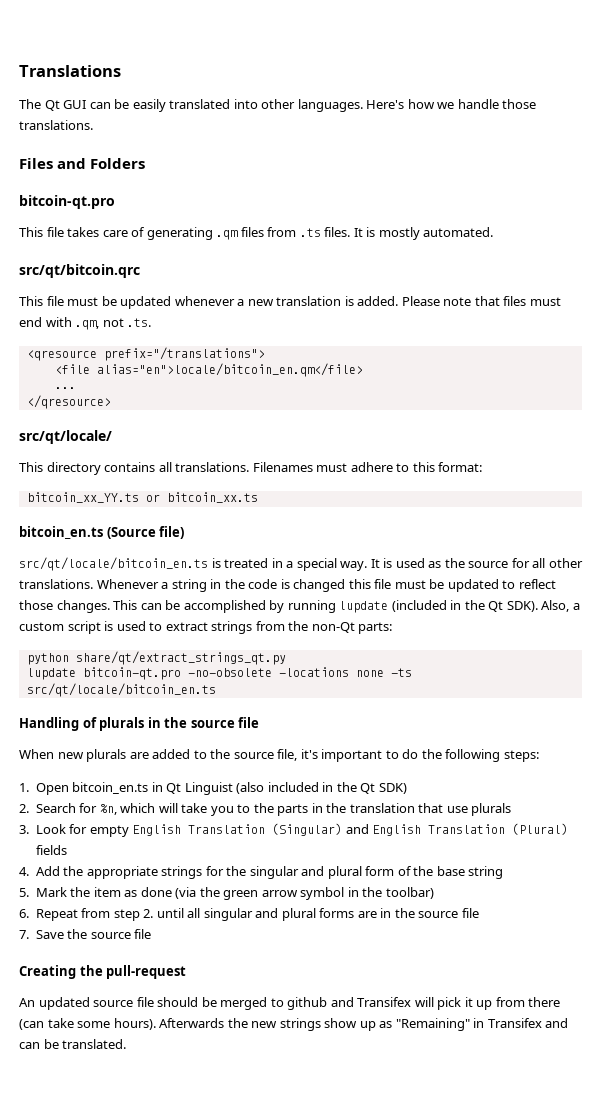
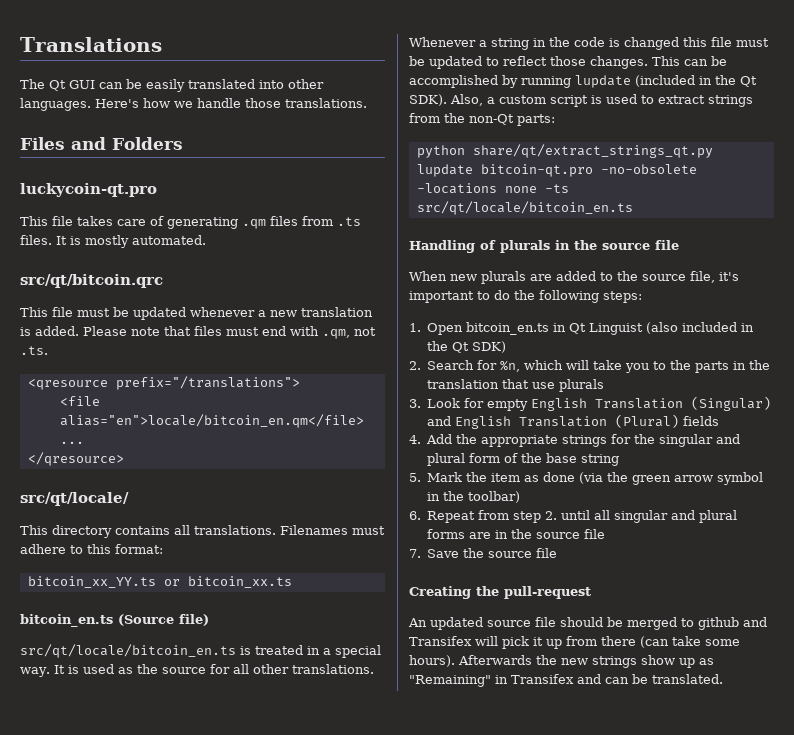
[19,195,115,209] bitcoin-qt.pro -> [20,183,157,197] luckycoin-qt.pro

